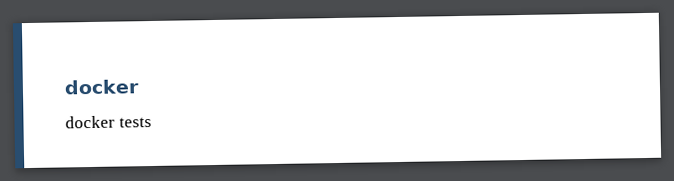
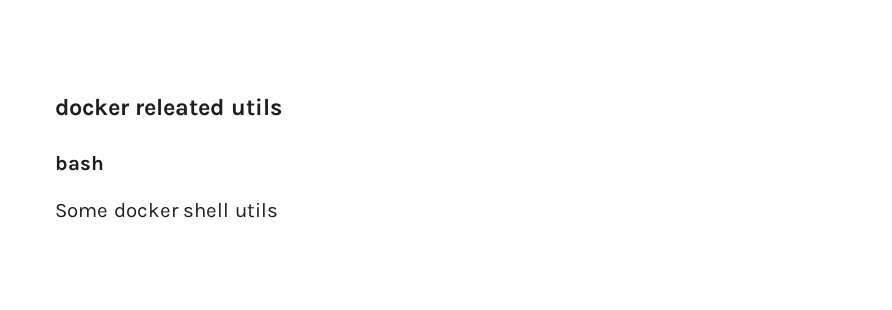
[64,79,140,95] [65,115,152,129] docker // docker tests -> [55,98,282,116] [55,155,104,171] [55,202,278,218] docker releated utils // bash // Some docker shell utils

